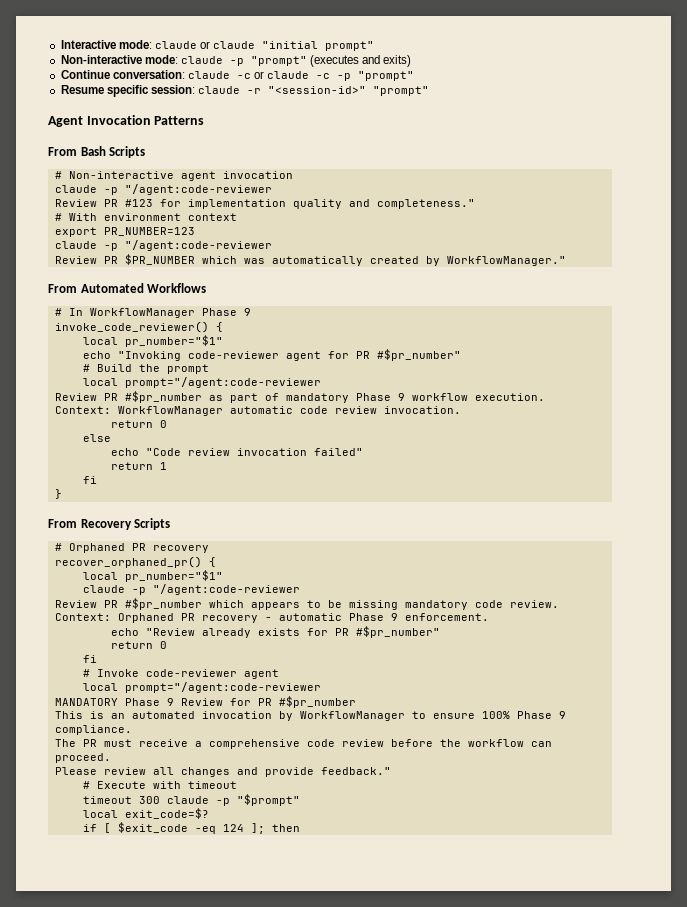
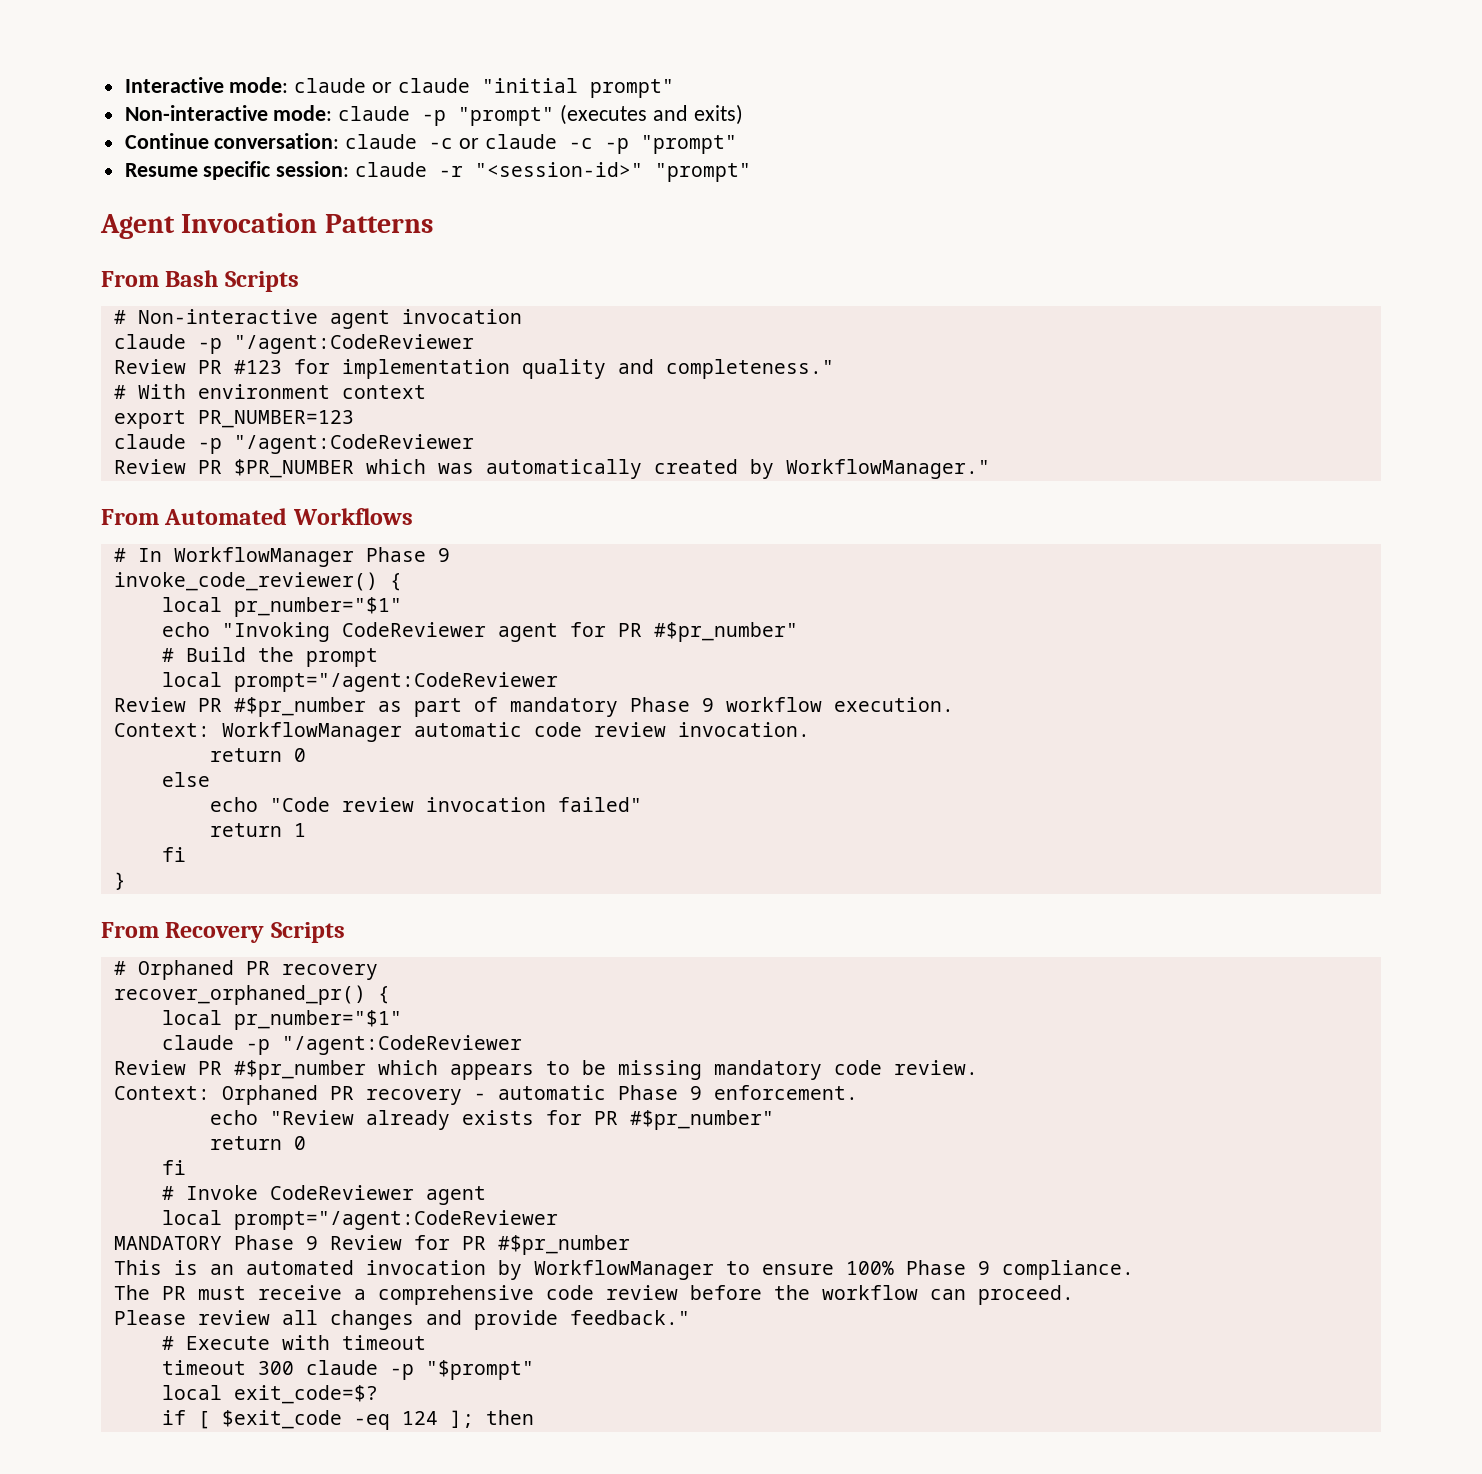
[124,184,272,195] "/agent:code-reviewer -> [233,334,474,354] "/agent:CodeReviewer
[124,240,272,251] "/agent:code-reviewer -> [233,434,474,454] "/agent:CodeReviewer
[187,351,279,359] code-reviewer -> [341,622,486,637] CodeReviewer
[124,377,321,388] prompt="/agent:code-reviewer -> [233,672,558,692] prompt="/agent:CodeReviewer
[152,584,300,595] "/agent:code-reviewer -> [281,1035,522,1055] "/agent:CodeReviewer
[145,669,237,677] code-reviewer -> [269,1185,414,1200] CodeReviewer
[124,682,321,693] prompt="/agent:code-reviewer -> [233,1210,558,1230] prompt="/agent:CodeReviewer

